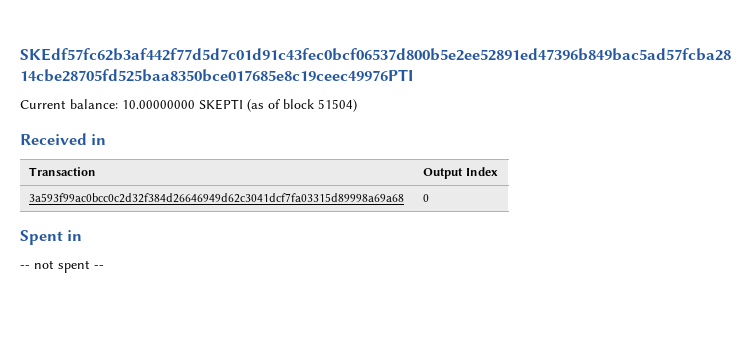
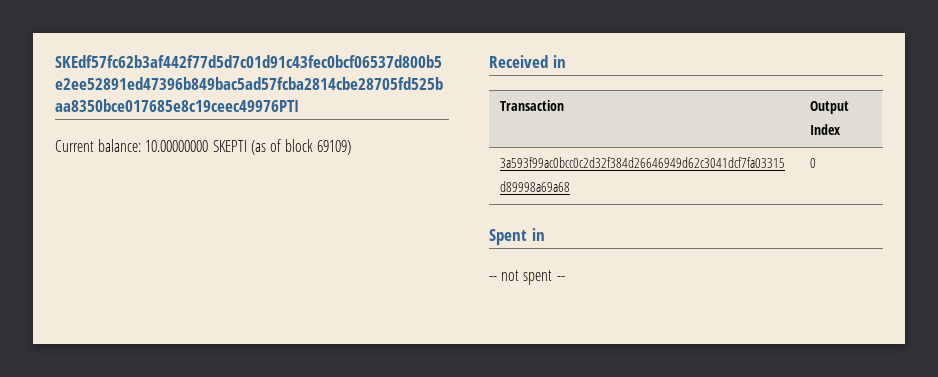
[318,99,357,112] 51504) -> [317,140,352,155] 69109)

